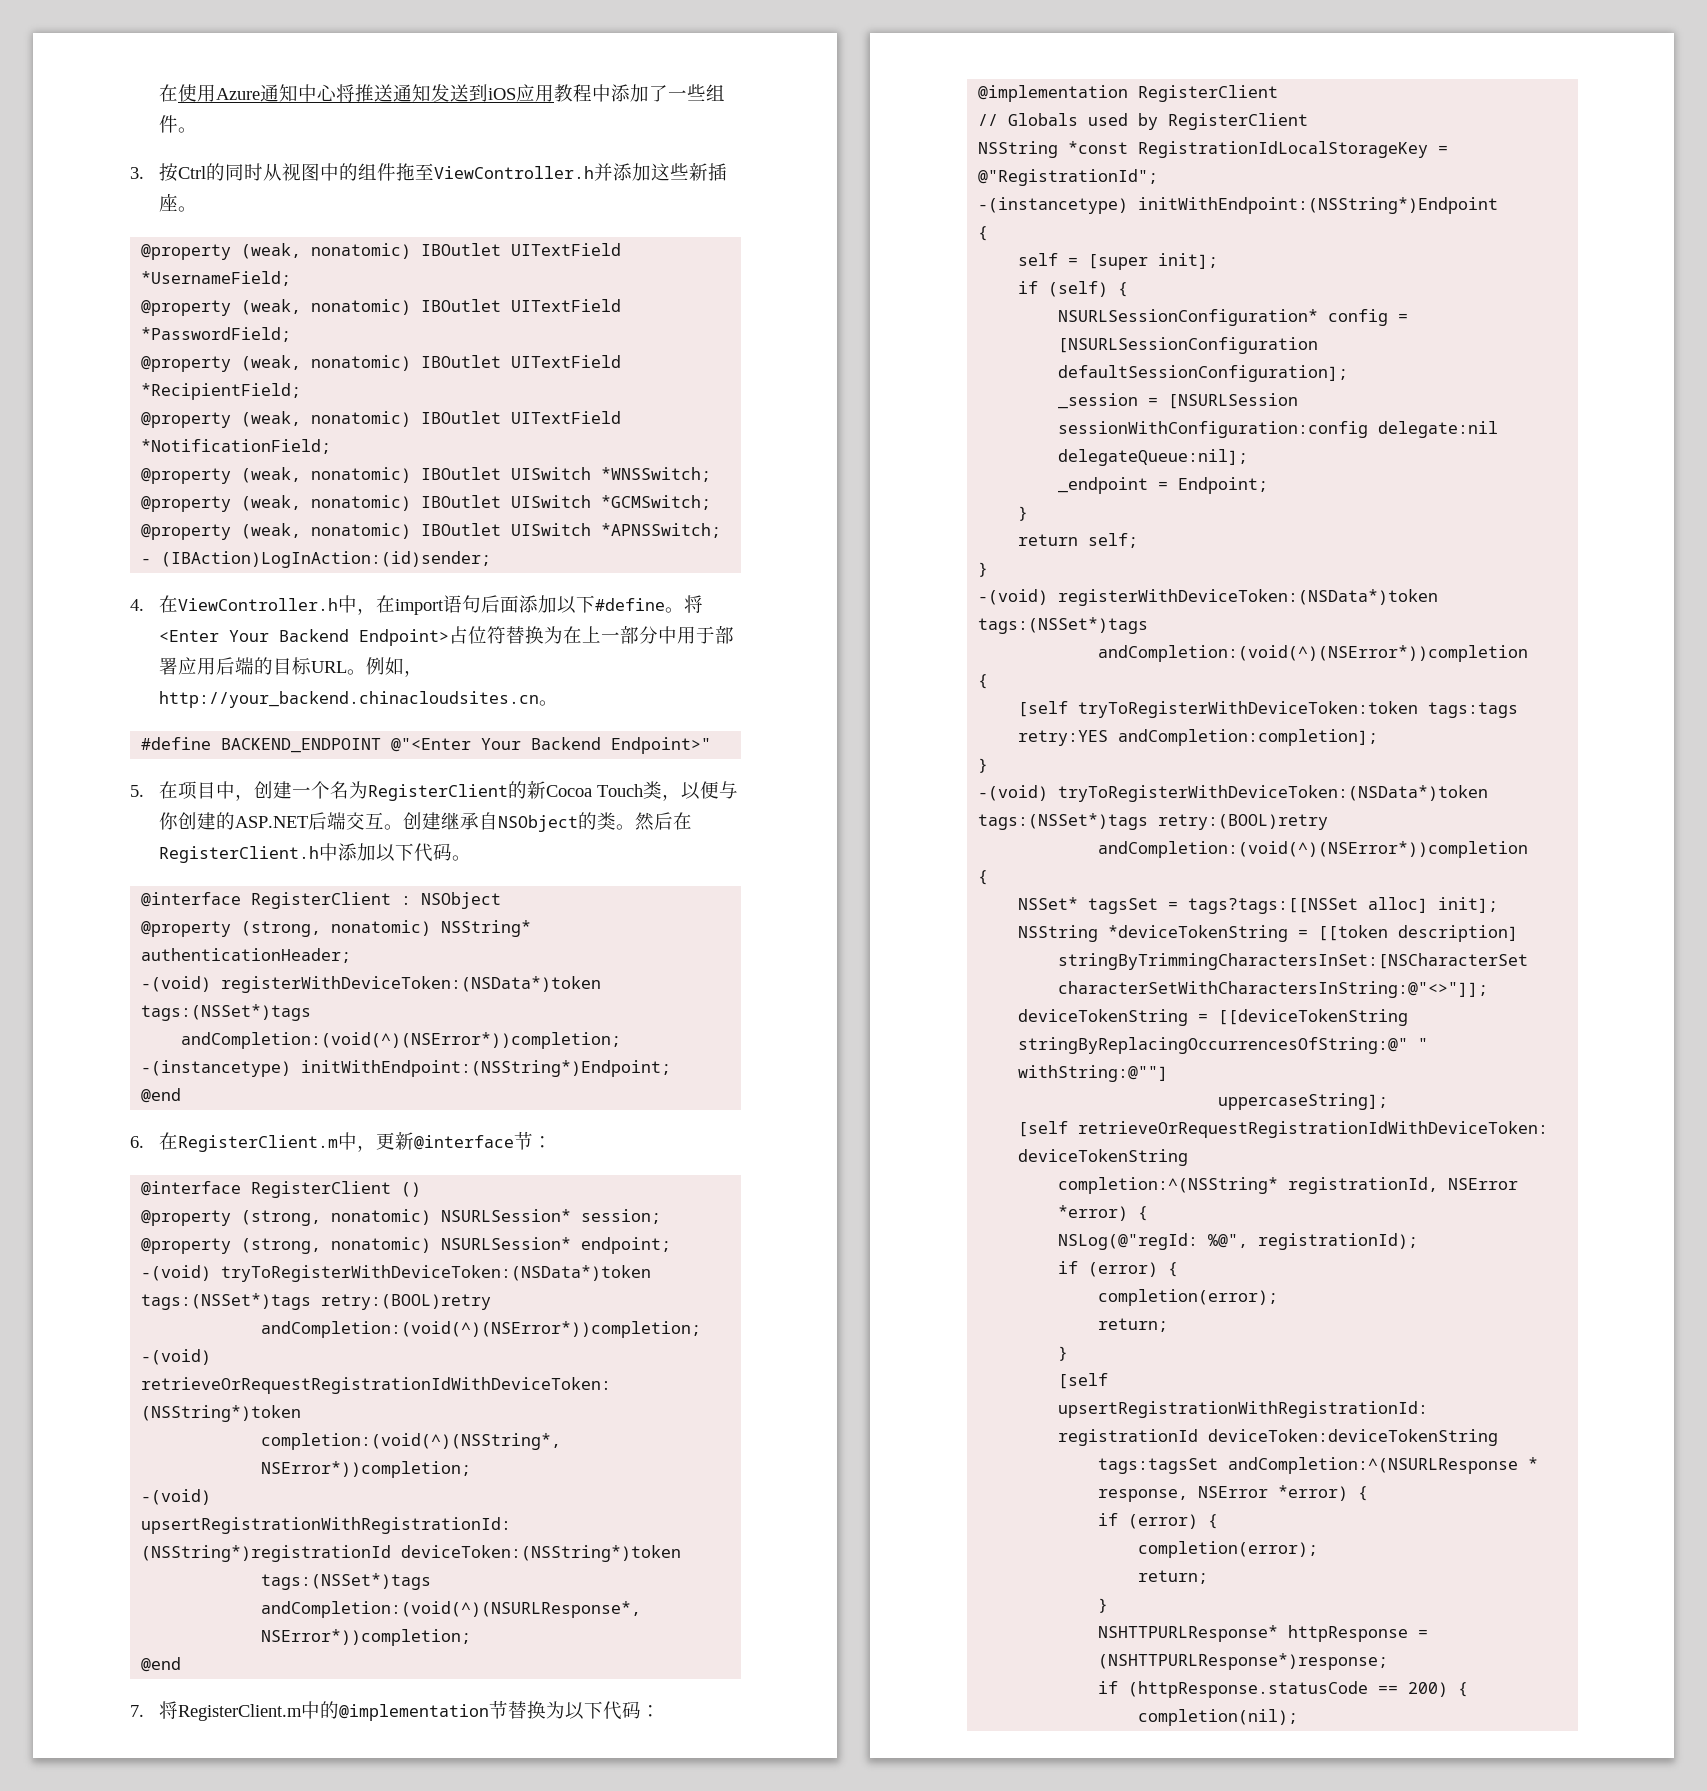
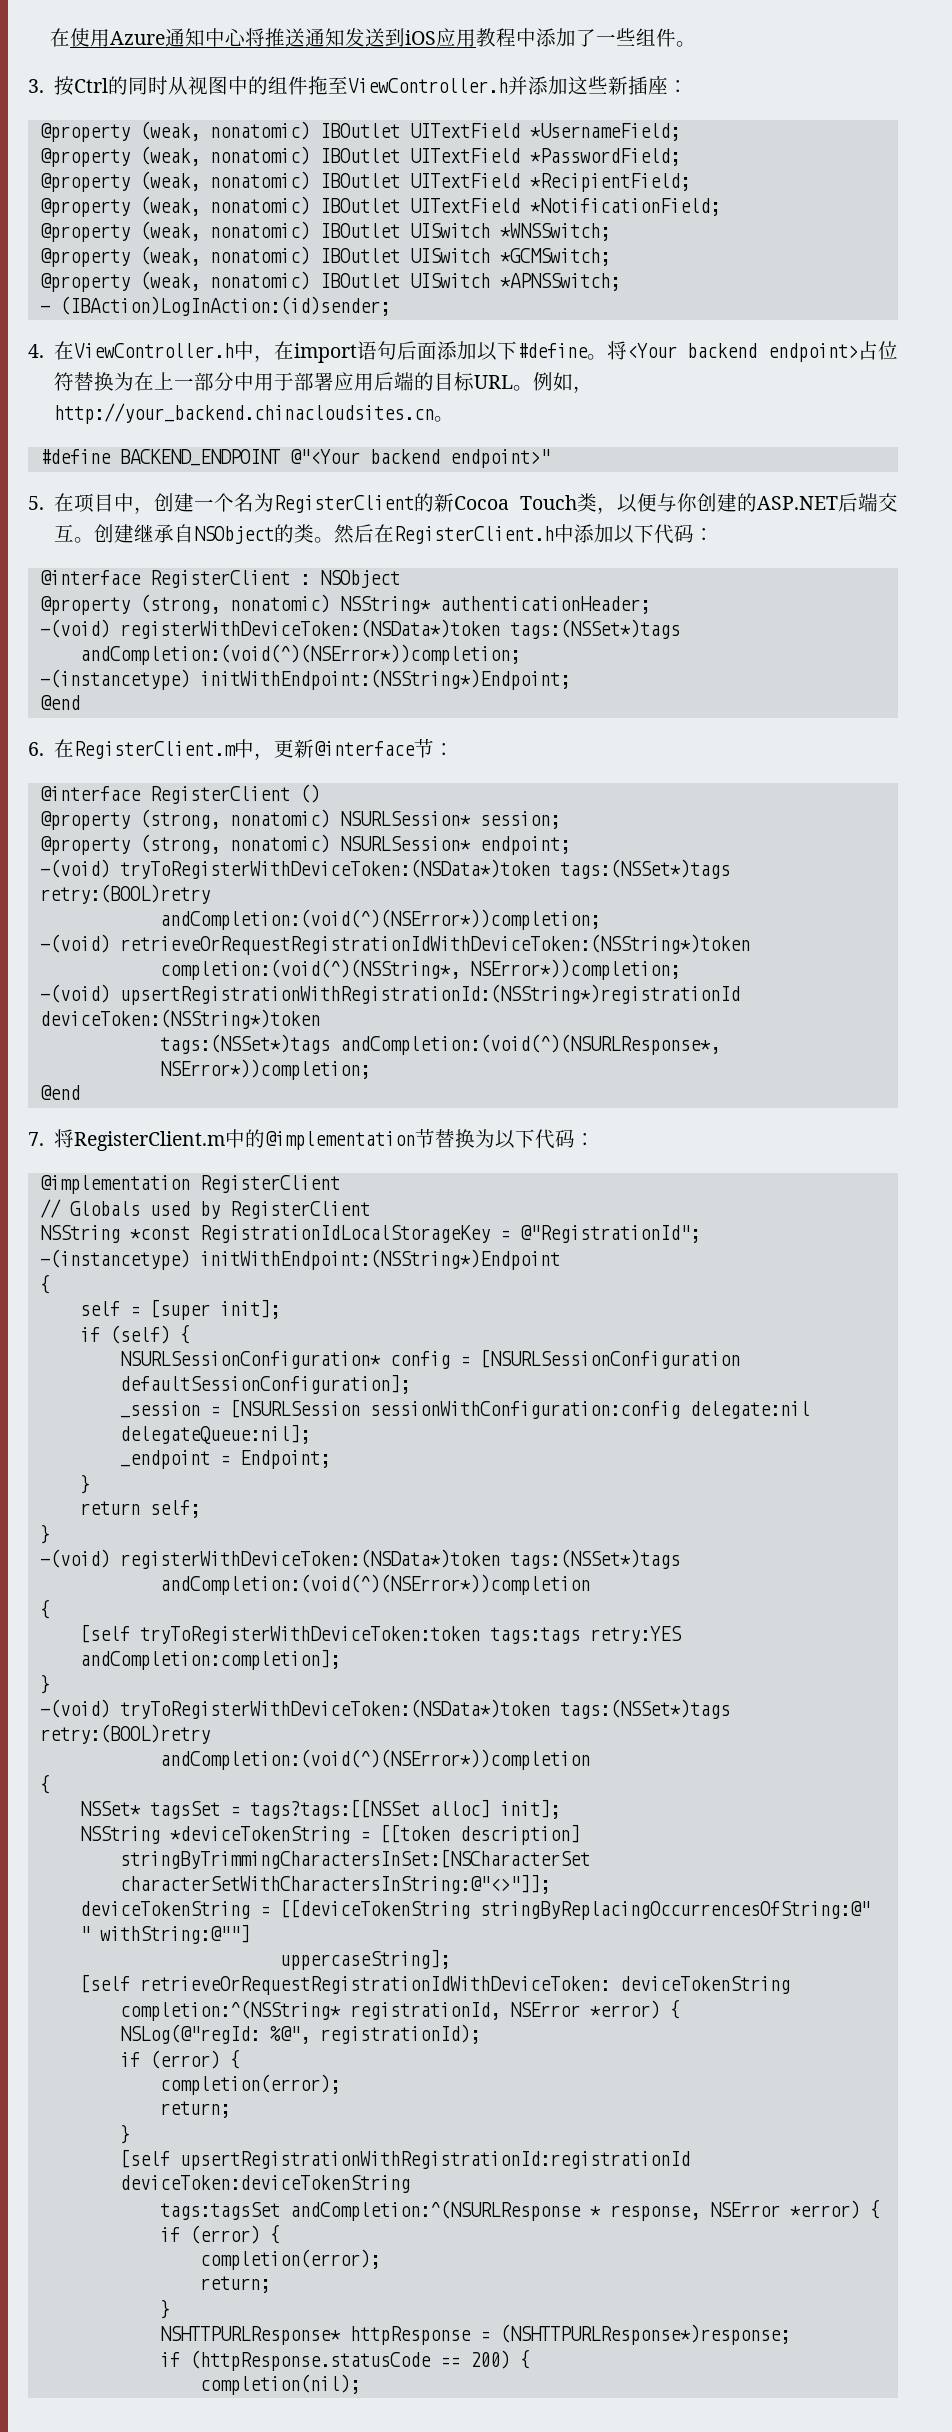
[178,206,198,212] 。 -> [667,80,688,93] ：
[159,629,450,646] <Enter Your Backend Endpoint> -> [626,343,858,362] <Your backend endpoint>
[391,737,712,754] @"<Enter Your Backend Endpoint>" -> [289,449,550,468] @"<Your backend endpoint>"
[452,855,472,861] 。 -> [693,528,714,541] ：

